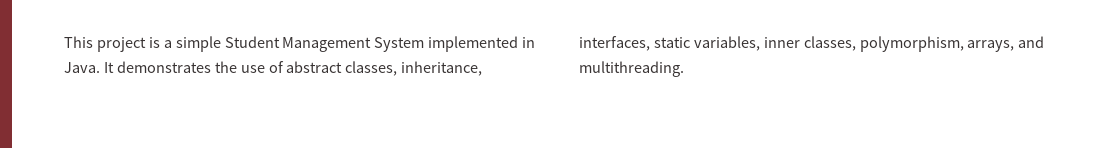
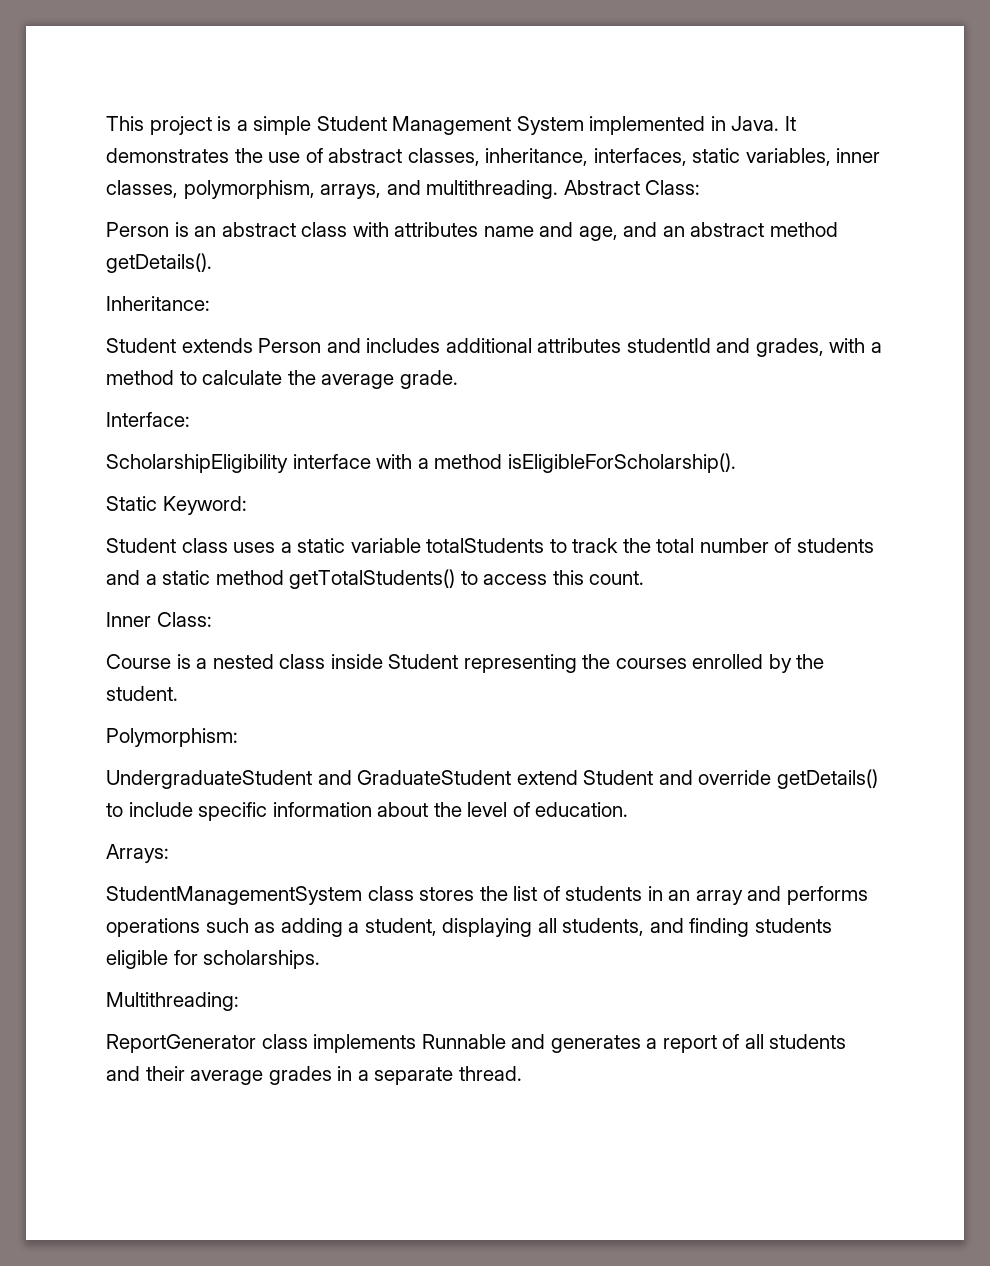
(684, 69) none -> [563,180,701,195] [106,222,838,241] [106,253,212,273] [106,296,210,311] [106,338,882,357] [106,370,458,389] [106,412,190,427] [106,453,736,473] [106,496,247,515] [106,538,874,553] [106,569,645,589] [106,612,212,627] [106,654,825,673] [106,686,178,701] [106,728,238,747] [106,769,878,789] [106,802,629,821] [106,844,169,863] [106,886,868,905] [106,918,832,937] [106,950,321,969] [106,992,239,1011] [106,1034,847,1053] [106,1066,522,1085] Abstract Class: // Person is an abstract class with attributes name and age, and an abstract method getDetails(). // Inheritance: // Student extends Person and includes additional attributes studentId and grades, with a method to calculate the average grade. // Interface: // ScholarshipEligibility interface with a method isEligibleForScholarship(). // Static Keyword: // Student class uses a static variable totalStudents to track the total number of students and a static method getTotalStudents() to access this count. // Inner Class: // Course is a nested class inside Student representing the courses enrolled by the student. // Polymorphism: // UndergraduateStudent and GraduateStudent extend Student and override getDetails() to include specific information about the level of education. // Arrays: // StudentManagementSystem class stores the list of students in an array and performs operations such as adding a student, displaying all students, and finding students eligible for scholarships. // Multithreading: // ReportGenerator class implements Runnable and generates a report of all students and their average grades in a separate thread.

